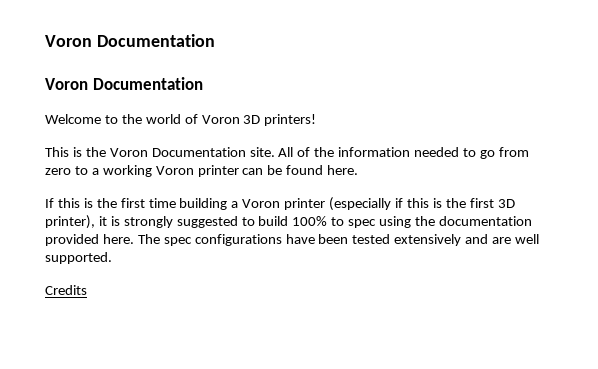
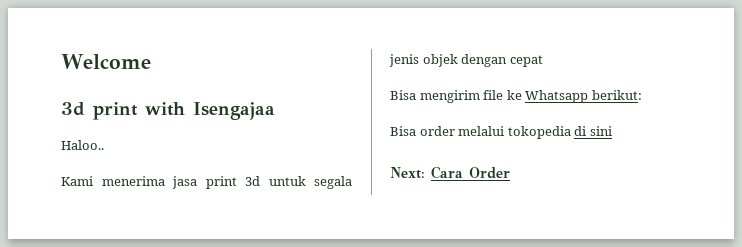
[45,34,215,47] [45,77,203,90] [45,114,317,126] [45,147,529,159] [45,165,359,177] [45,197,515,211] [45,215,532,229] [45,234,540,246] [45,252,112,264] [45,285,87,295] Voron Documentation // Voron Documentation // Welcome to the world of Voron 3D printers! // This is the Voron Documentation site. All of the information needed to go from zero to a working Voron printer can be found here. // If this is the first time building a Voron printer (especially if this is the first 3D printer), it is strongly suggested to build 100% to spec using the documentation provided here. The spec configurations have been tested extensively and are well supported. // Credits -> [61,54,151,69] [61,102,275,120] [61,140,104,150] [61,176,352,189] [389,54,543,67] [390,90,642,103] [390,126,612,139] [390,166,510,179] Welcome // 3d print with Isengajaa // Haloo.. // Kami menerima jasa print 3d untuk segala jenis objek dengan cepat // Bisa mengirim file ke Whatsapp berikut: // Bisa order melalui tokopedia di sini // Next: Cara Order

